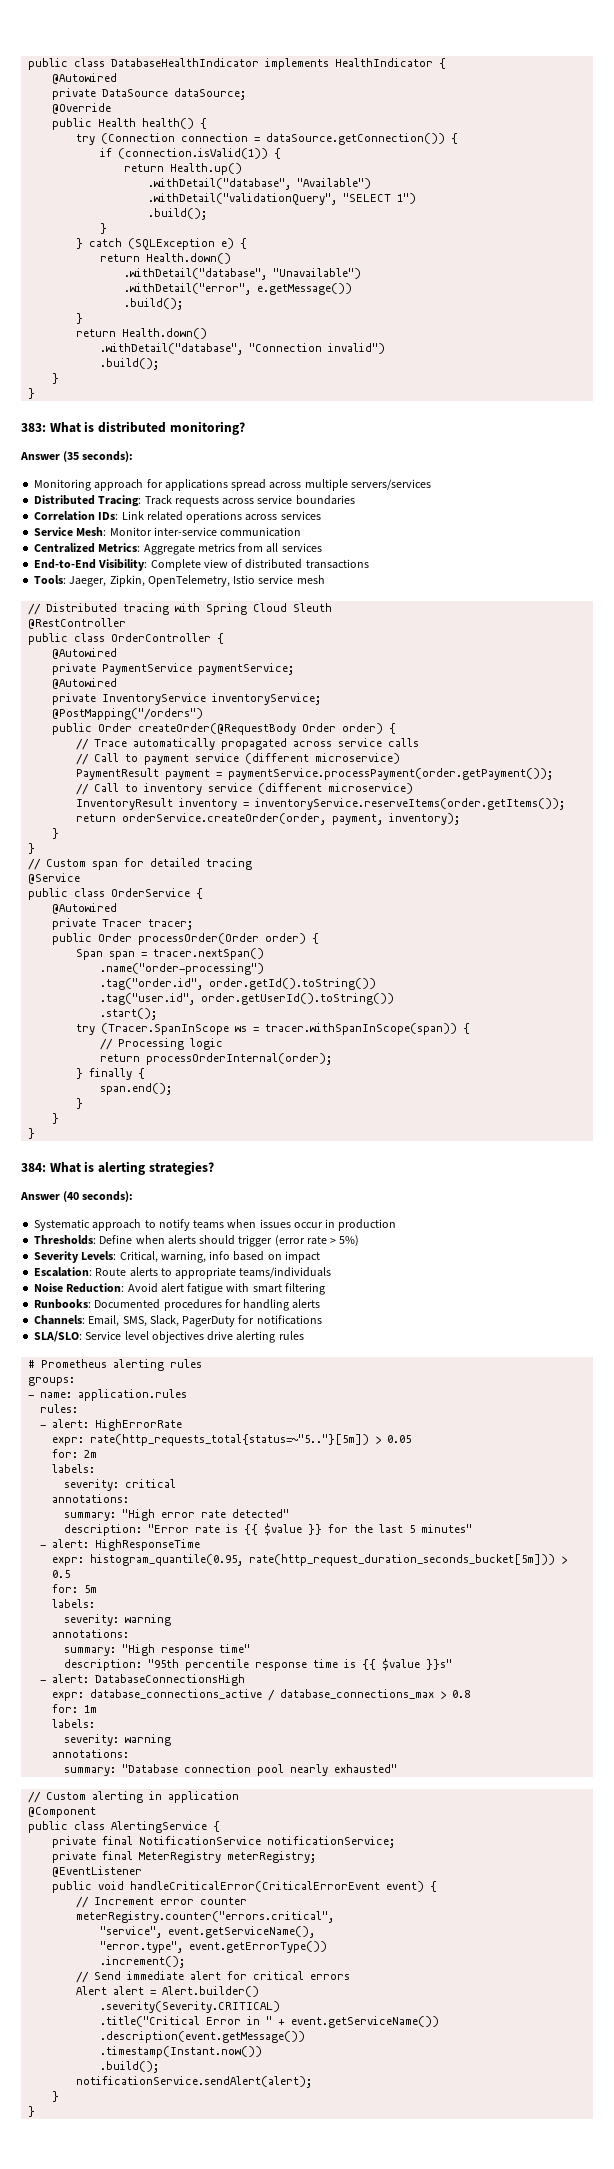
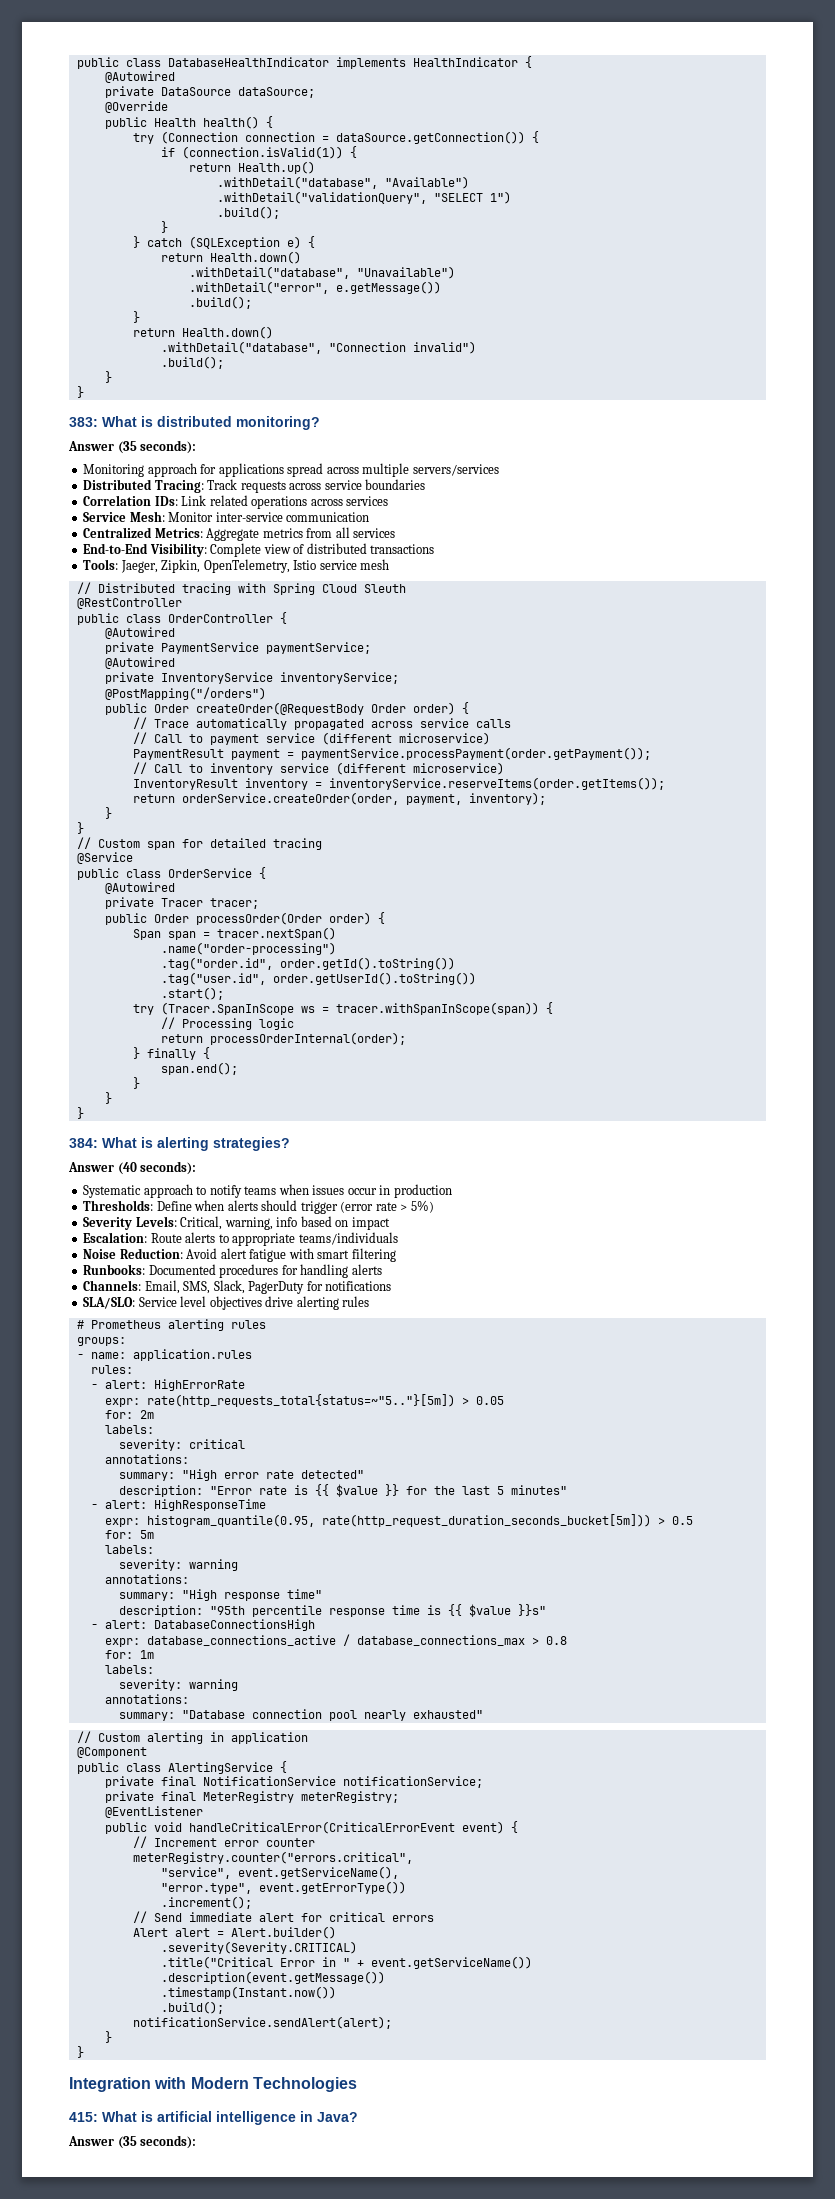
(36, 2111) none -> [69,2077,357,2092] [69,2111,358,2125] [68,2135,197,2149] // Integration with Modern Technologies // 415: What is artificial intelligence in Java? // Answer (35 seconds):

